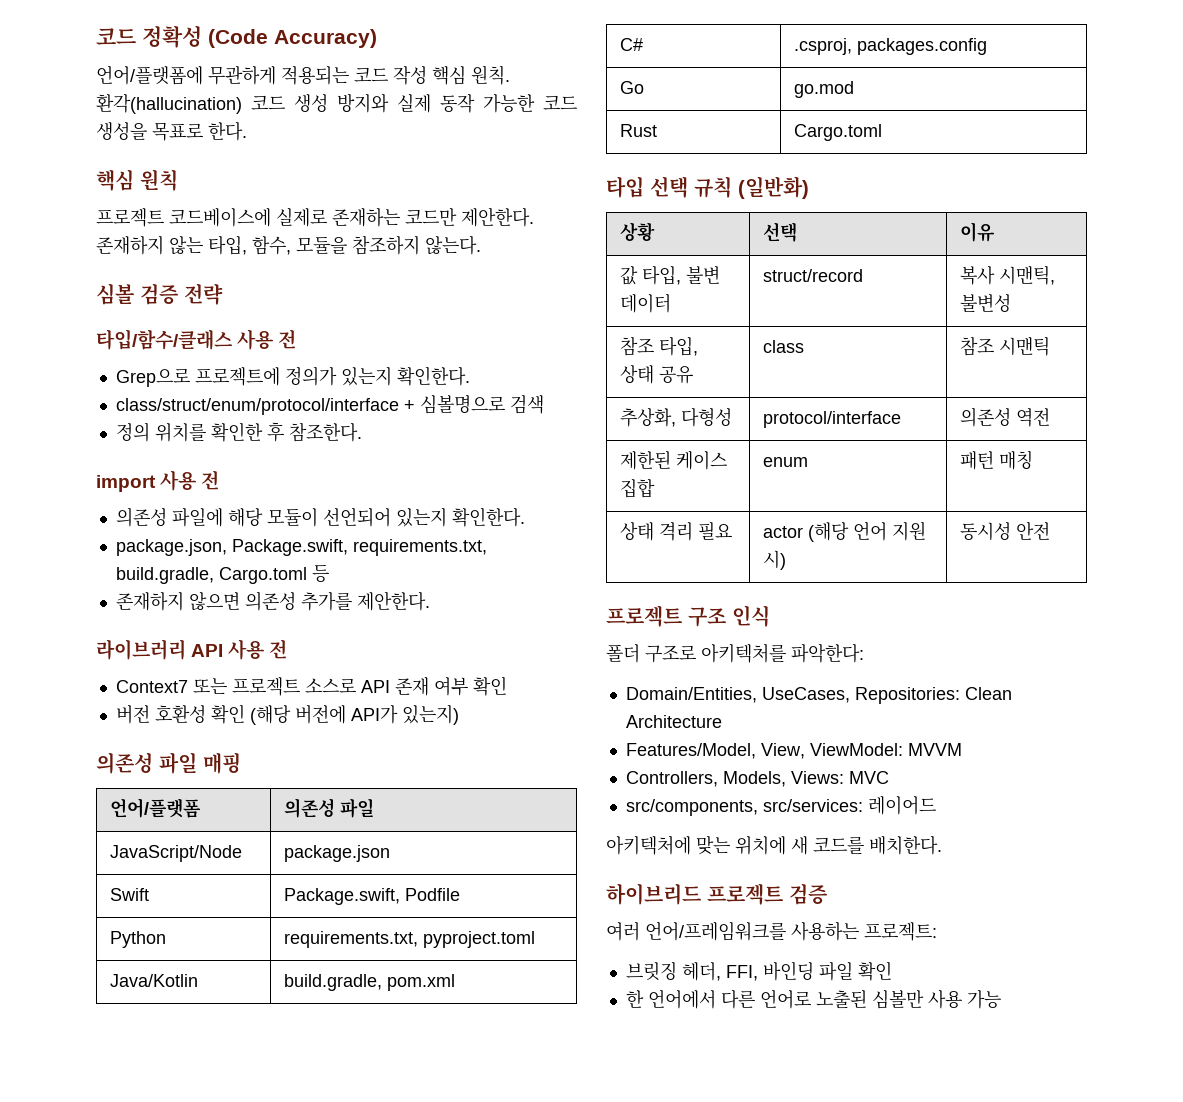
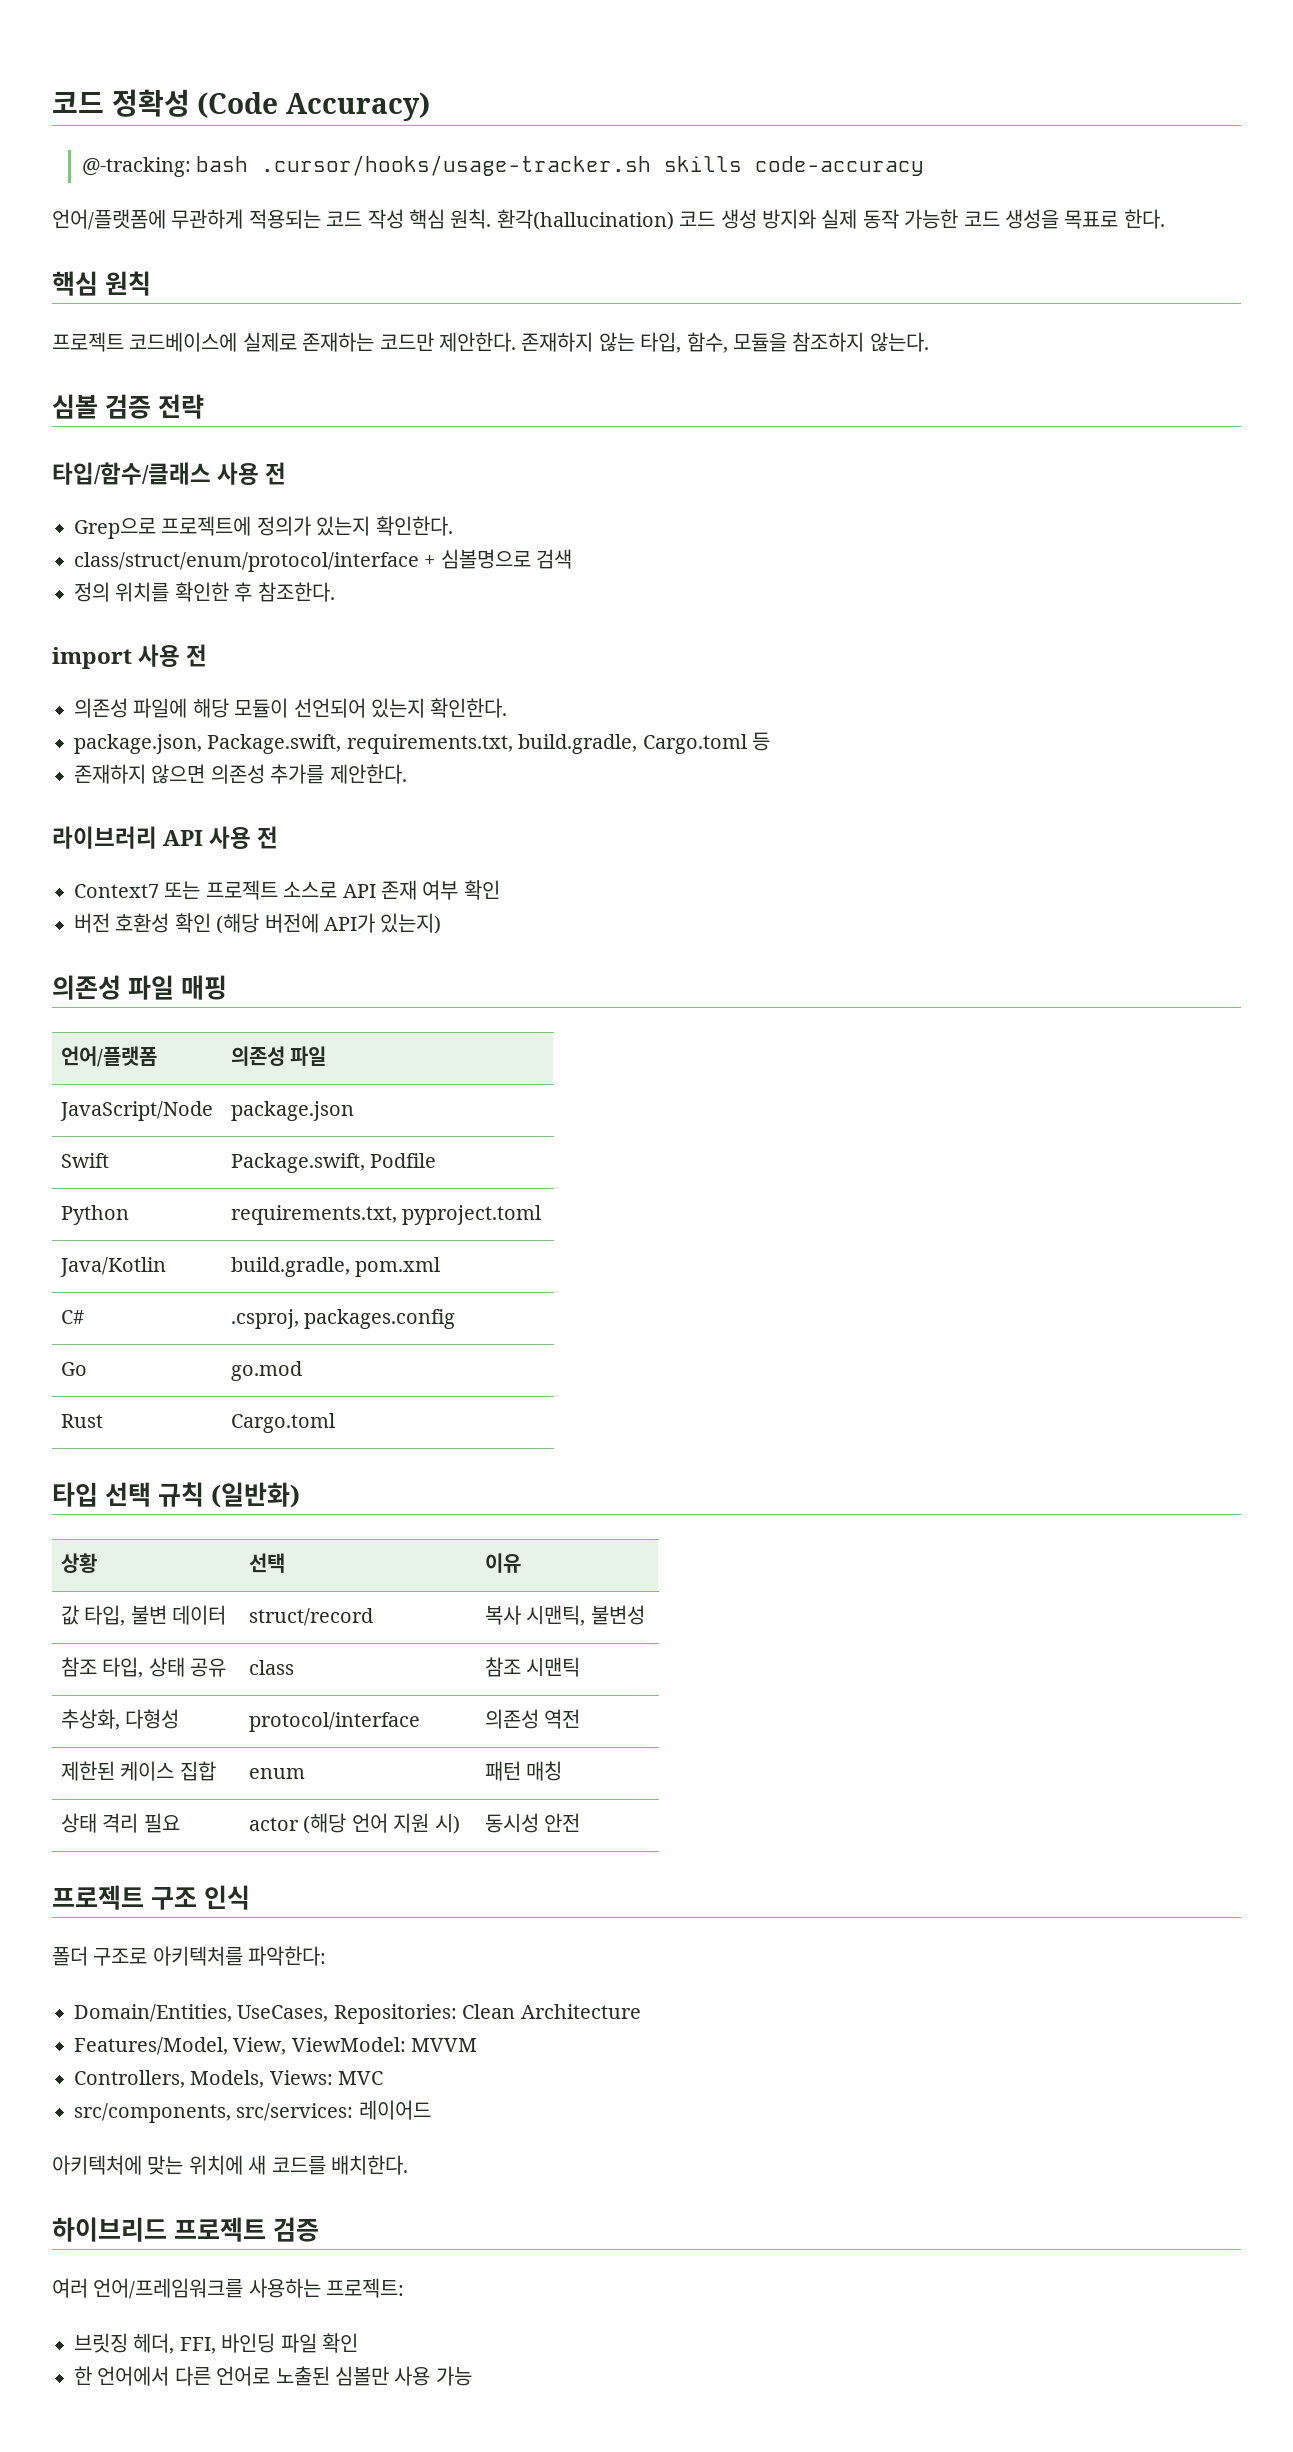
(377, 38) none -> [81,155,925,177] // @-tracking: bash .cursor/hooks/usage-tracker.sh skills code-accuracy

